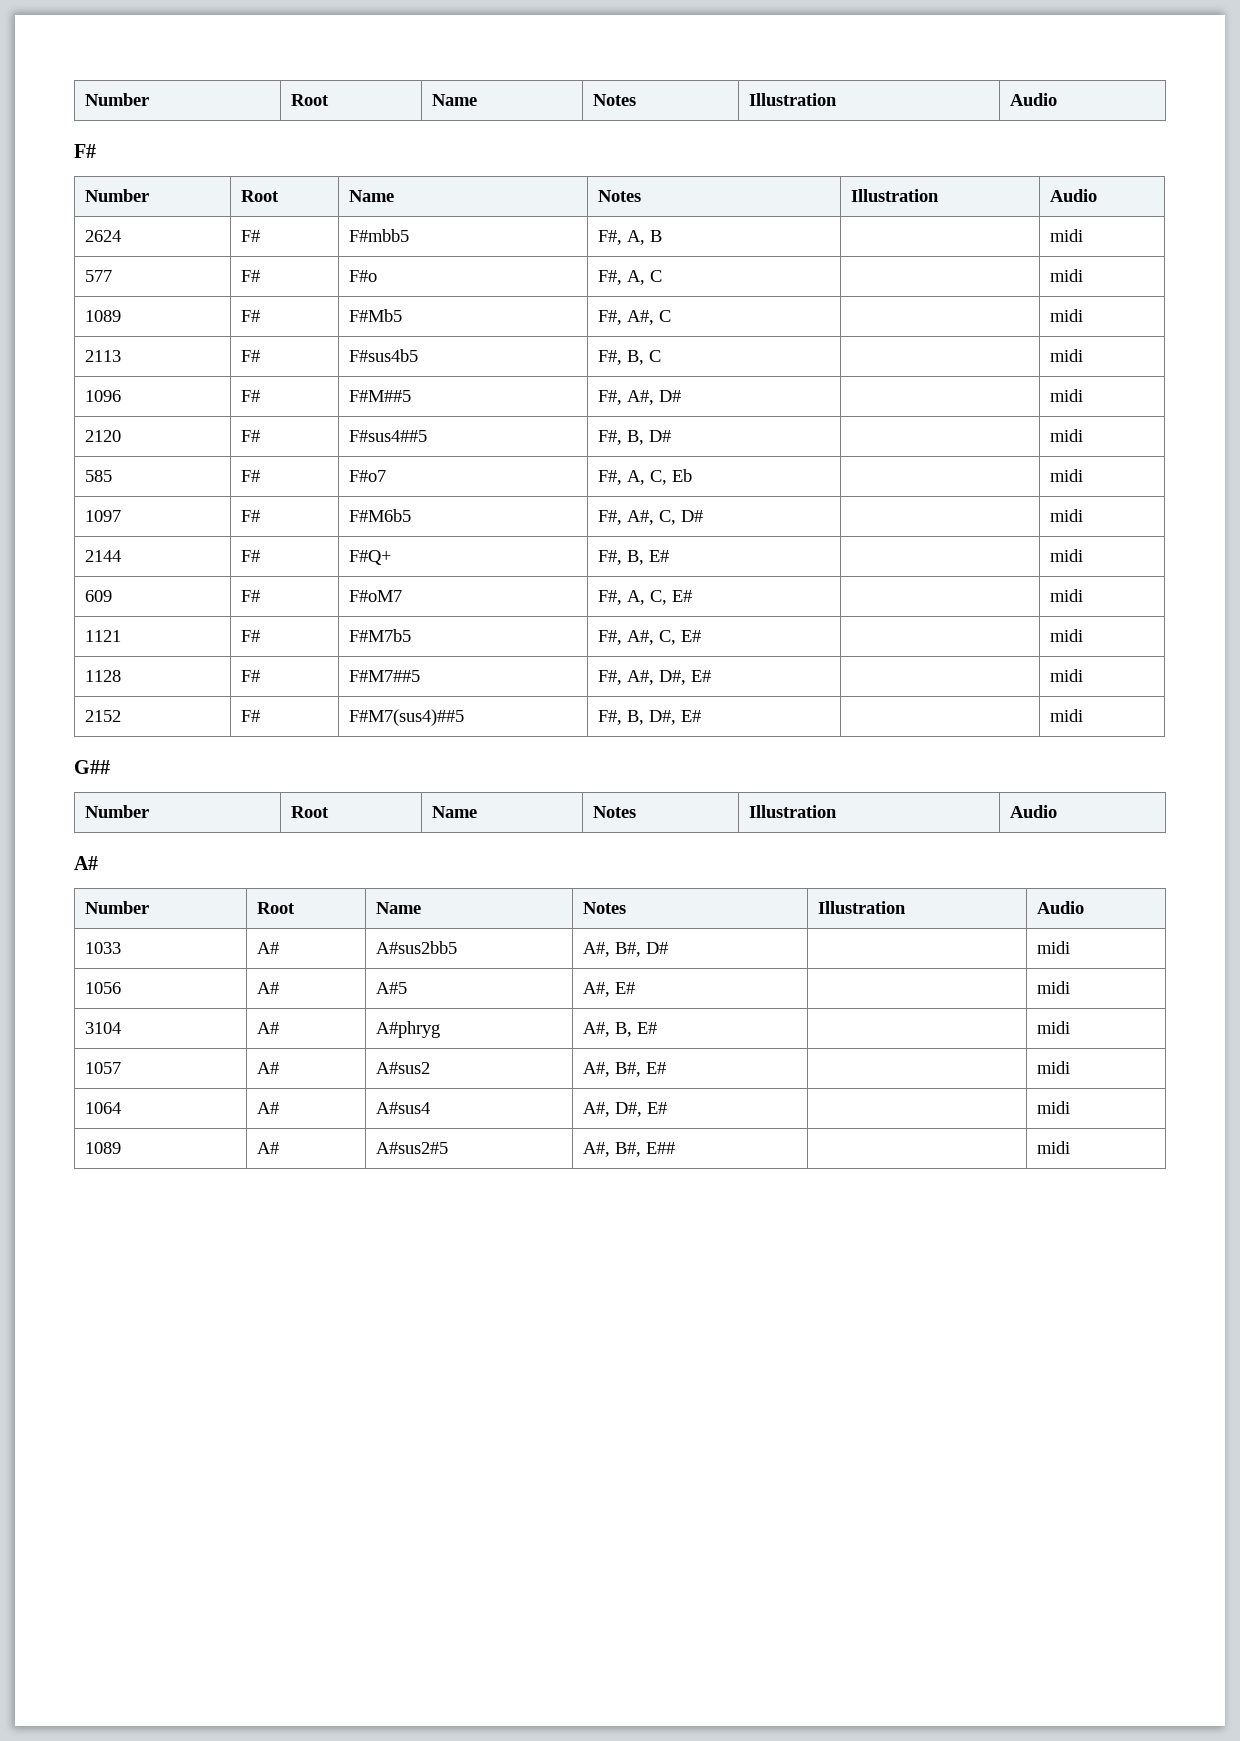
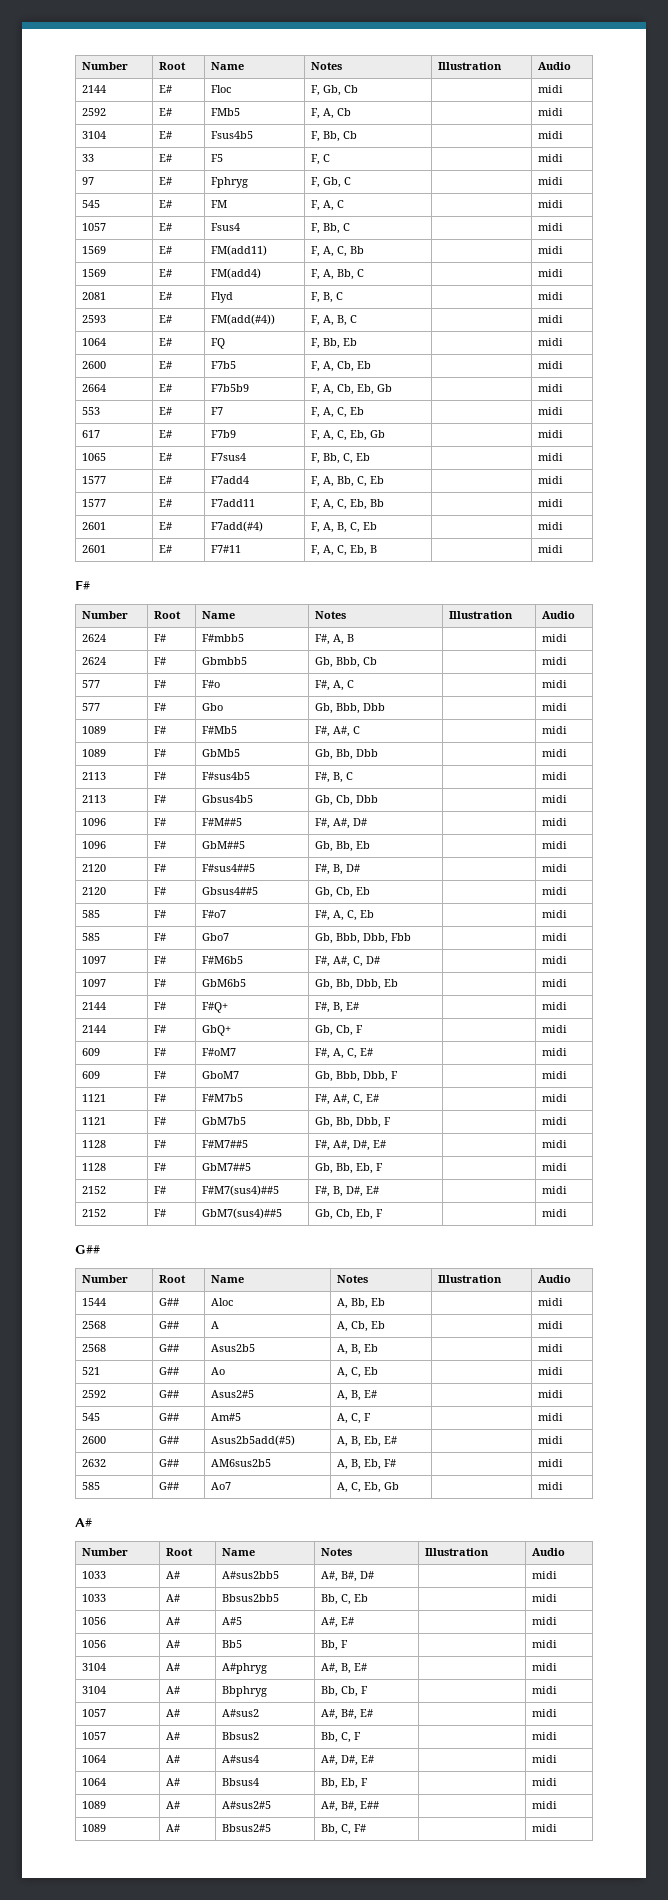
[84,93,149,106] [290,94,329,106] [431,94,477,106] [592,94,636,106] [748,93,837,106] [1009,93,1057,106] Number | Root | Name | Notes | Illustration | Audio -> [81,62,128,70] [158,62,186,70] [210,62,244,70] [310,62,342,70] [437,62,502,70] [537,62,571,70] [81,85,106,93] [158,85,172,93] [210,85,231,93] [310,85,358,96] [537,85,563,93] [81,108,106,116] [158,108,172,116] [210,108,240,116] [310,108,351,119] [537,108,563,116] [81,131,106,139] [158,131,172,139] [210,131,253,139] [310,131,357,142] [537,131,563,139] [81,154,94,162] [158,154,172,162] [210,154,223,162] [310,154,330,165] [537,154,563,162] [81,177,94,185] [158,177,172,185] [210,177,248,188] [310,177,351,188] [537,177,563,185] [81,200,100,208] [158,200,172,208] [210,200,227,208] [310,200,344,211] [537,200,563,208] [81,223,106,231] [158,223,172,231] [210,223,240,231] [310,223,350,234] [537,223,563,231] [81,246,106,254] [158,246,172,254] [210,245,267,256] [310,246,364,257] [537,246,563,254] [81,269,106,277] [158,269,172,277] [210,268,261,279] [310,269,364,280] [537,269,563,277] [81,292,106,300] [158,292,172,300] [210,292,233,303] [310,292,343,303] [537,292,563,300] [81,315,106,323] [158,315,172,323] [210,314,275,325] [310,315,357,326] [537,315,563,323] [81,338,106,346] [158,338,172,346] [210,338,225,349] [310,338,357,349] [537,338,563,346] [81,361,106,369] [158,361,172,369] [210,361,236,369] [310,361,371,372] [537,361,563,369] [81,384,106,392] [158,384,172,392] [210,384,249,392] [310,384,392,395] [537,384,563,392] [81,407,100,415] [158,407,172,415] [210,407,223,415] [310,407,364,418] [537,407,563,415] [81,430,100,438] [158,430,172,438] [210,430,236,438] [310,430,385,441] [537,430,563,438] [81,453,106,461] [158,453,172,461] [210,453,246,461] [310,453,370,464] [537,453,563,461] [81,476,106,484] [158,476,172,484] [210,476,249,484] [310,476,384,487] [537,476,563,484] [81,499,106,507] [158,499,172,507] [210,499,255,507] [310,499,384,510] [537,499,563,507] [81,522,106,530] [158,522,172,530] [210,521,263,532] [310,522,377,533] [537,522,563,530] [81,545,106,553] [158,545,172,553] [210,545,241,553] [310,545,377,556] [537,545,563,553] Number | Root | Name | Notes | Illustration | Audio // 2144 | E# | Floc | F, Gb, Cb | | midi // 2592 | E# | FMb5 | F, A, Cb | | midi // 3104 | E# | Fsus4b5 | F, Bb, Cb | | midi // 33 | E# | F5 | F, C | | midi // 97 | E# | Fphryg | F, Gb, C | | midi // 545 | E# | FM | F, A, C | | midi // 1057 | E# | Fsus4 | F, Bb, C | | midi // 1569 | E# | FM(add11) | F, A, C, Bb | | midi // 1569 | E# | FM(add4) | F, A, Bb, C | | midi // 2081 | E# | Flyd | F, B, C | | midi // 2593 | E# | FM(add(#4)) | F, A, B, C | | midi // 1064 | E# | FQ | F, Bb, Eb | | midi // 2600 | E# | F7b5 | F, A, Cb, Eb | | midi // 2664 | E# | F7b5b9 | F, A, Cb, Eb, Gb | | midi // 553 | E# | F7 | F, A, C, Eb | | midi // 617 | E# | F7b9 | F, A, C, Eb, Gb | | midi // 1065 | E# | F7sus4 | F, Bb, C, Eb | | midi // 1577 | E# | F7add4 | F, A, Bb, C, Eb | | midi // 1577 | E# | F7add11 | F, A, C, Eb, Bb | | midi // 2601 | E# | F7add(#4) | F, A, B, C, Eb | | midi // 2601 | E# | F7#11 | F, A, C, Eb, B | | midi
(1083, 235) none -> [81,657,106,665] [153,657,166,665] [201,657,247,665] [314,657,377,668] [541,657,567,665] // 2624 | F# | Gbmbb5 | Gb, Bbb, Cb | | midi
(1083, 275) none -> [81,703,100,711] [153,703,166,711] [201,703,223,711] [314,703,385,714] [541,703,567,711] // 577 | F# | Gbo | Gb, Bbb, Dbb | | midi
(1083, 315) none -> [81,749,106,757] [153,749,166,757] [201,749,240,757] [314,749,378,760] [541,749,567,757] // 1089 | F# | GbMb5 | Gb, Bb, Dbb | | midi
(1083, 355) none -> [81,795,106,803] [153,795,166,803] [201,795,253,803] [314,795,378,806] [541,795,567,803] // 2113 | F# | Gbsus4b5 | Gb, Cb, Dbb | | midi
(1083, 395) none -> [81,841,106,849] [153,841,166,849] [201,841,245,849] [314,841,370,852] [541,841,567,849] // 1096 | F# | GbM##5 | Gb, Bb, Eb | | midi
(1083, 435) none -> [81,887,106,895] [153,887,166,895] [201,887,258,895] [314,887,370,898] [541,887,567,895] // 2120 | F# | Gbsus4##5 | Gb, Cb, Eb | | midi
(1083, 475) none -> [81,933,100,941] [153,933,166,941] [201,933,229,941] [314,933,411,944] [541,933,567,941] // 585 | F# | Gbo7 | Gb, Bbb, Dbb, Fbb | | midi
(1083, 515) none -> [81,979,106,987] [153,979,166,987] [201,979,246,987] [314,979,398,990] [541,979,567,987] // 1097 | F# | GbM6b5 | Gb, Bb, Dbb, Eb | | midi
(1083, 555) none -> [81,1025,106,1033] [153,1025,166,1033] [201,1025,231,1036] [314,1025,363,1036] [541,1025,567,1033] // 2144 | F# | GbQ+ | Gb, Cb, F | | midi
(1083, 595) none -> [81,1071,100,1079] [153,1071,166,1079] [201,1071,239,1079] [314,1071,398,1082] [541,1071,567,1079] // 609 | F# | GboM7 | Gb, Bbb, Dbb, F | | midi
(1083, 635) none -> [81,1117,106,1125] [153,1117,166,1125] [201,1117,246,1125] [314,1117,391,1128] [541,1117,567,1125] // 1121 | F# | GbM7b5 | Gb, Bb, Dbb, F | | midi
(1083, 675) none -> [81,1163,106,1171] [153,1163,166,1171] [201,1163,251,1171] [314,1163,383,1174] [541,1163,567,1171] // 1128 | F# | GbM7##5 | Gb, Bb, Eb, F | | midi
(1083, 715) none -> [81,1209,106,1217] [153,1209,166,1217] [201,1208,282,1219] [314,1209,383,1220] [541,1209,567,1217] // 2152 | F# | GbM7(sus4)##5 | Gb, Cb, Eb, F | | midi
(1057, 811) none -> [81,1298,106,1306] [158,1298,179,1306] [210,1298,233,1306] [336,1298,385,1309] [537,1298,563,1306] [81,1321,106,1329] [158,1321,179,1329] [210,1321,219,1329] [336,1321,385,1332] [537,1321,563,1329] [81,1344,106,1352] [158,1344,179,1352] [210,1344,255,1352] [336,1344,378,1355] [537,1344,563,1352] [81,1367,100,1375] [158,1367,179,1375] [210,1367,225,1375] [336,1367,378,1378] [537,1367,563,1375] [81,1390,106,1398] [158,1390,179,1398] [210,1390,254,1398] [336,1390,377,1401] [537,1390,563,1398] [81,1413,100,1421] [158,1413,179,1421] [210,1413,241,1421] [336,1413,371,1424] [537,1413,563,1421] [81,1436,106,1444] [158,1436,179,1444] [210,1435,295,1446] [336,1436,397,1447] [537,1436,563,1444] [81,1459,106,1467] [158,1459,179,1467] [210,1459,271,1467] [336,1459,396,1470] [537,1459,563,1467] [81,1482,100,1490] [158,1482,179,1490] [210,1482,231,1490] [336,1482,399,1493] [537,1482,563,1490] // 1544 | G## | Aloc | A, Bb, Eb | | midi // 2568 | G## | A | A, Cb, Eb | | midi // 2568 | G## | Asus2b5 | A, B, Eb | | midi // 521 | G## | Ao | A, C, Eb | | midi // 2592 | G## | Asus2#5 | A, B, E# | | midi // 545 | G## | Am#5 | A, C, F | | midi // 2600 | G## | Asus2b5add(#5) | A, B, Eb, E# | | midi // 2632 | G## | AM6sus2b5 | A, B, Eb, F# | | midi // 585 | G## | Ao7 | A, C, Eb, Gb | | midi
(1070, 947) none -> [81,1594,106,1602] [165,1594,180,1602] [221,1594,279,1602] [320,1594,368,1605] [531,1594,557,1602] // 1033 | A# | Bbsus2bb5 | Bb, C, Eb | | midi
(1070, 987) none -> [81,1640,106,1648] [165,1640,180,1648] [221,1640,242,1648] [320,1640,348,1651] [531,1640,557,1648] // 1056 | A# | Bb5 | Bb, F | | midi
(1070, 1027) none -> [81,1686,106,1694] [165,1686,180,1694] [221,1686,267,1697] [320,1686,368,1697] [531,1686,557,1694] // 3104 | A# | Bbphryg | Bb, Cb, F | | midi
(1070, 1067) none -> [81,1732,106,1740] [165,1732,180,1740] [221,1732,259,1740] [320,1732,361,1743] [531,1732,557,1740] // 1057 | A# | Bbsus2 | Bb, C, F | | midi
(1070, 1107) none -> [81,1778,106,1786] [165,1778,180,1786] [221,1778,259,1786] [320,1778,368,1789] [531,1778,557,1786] // 1064 | A# | Bbsus4 | Bb, Eb, F | | midi
(1070, 1147) none -> [81,1824,106,1832] [165,1824,180,1832] [221,1824,271,1832] [320,1824,366,1835] [531,1824,557,1832] // 1089 | A# | Bbsus2#5 | Bb, C, F# | | midi

